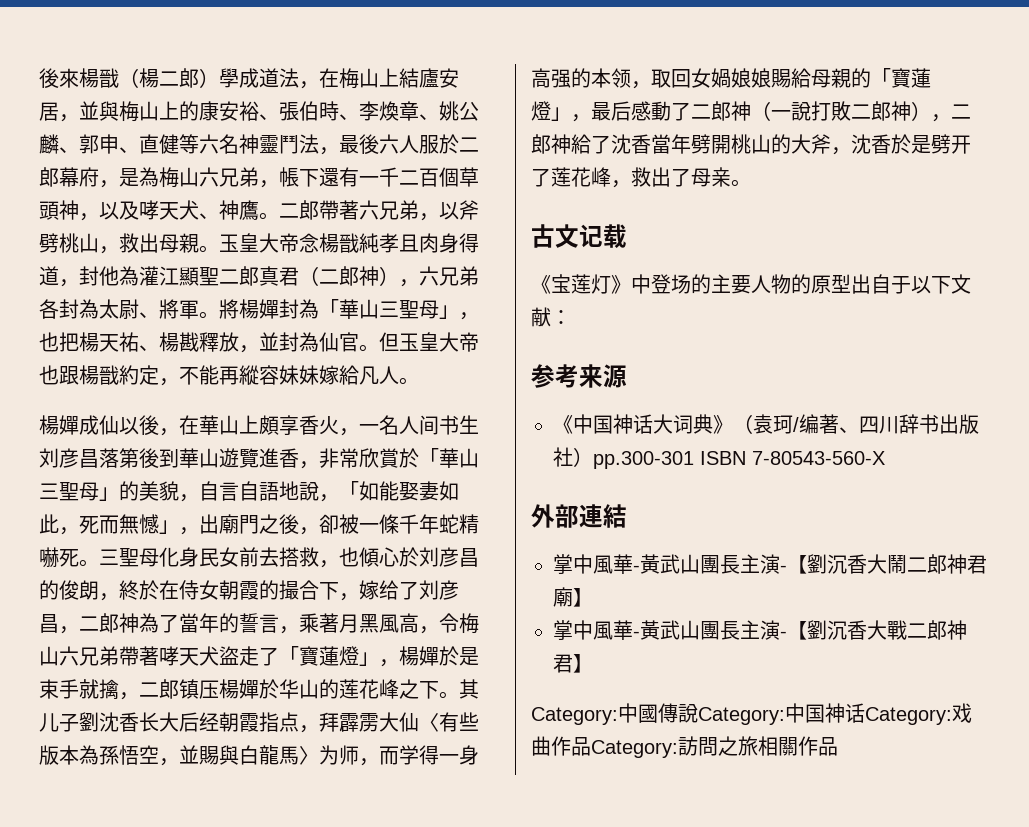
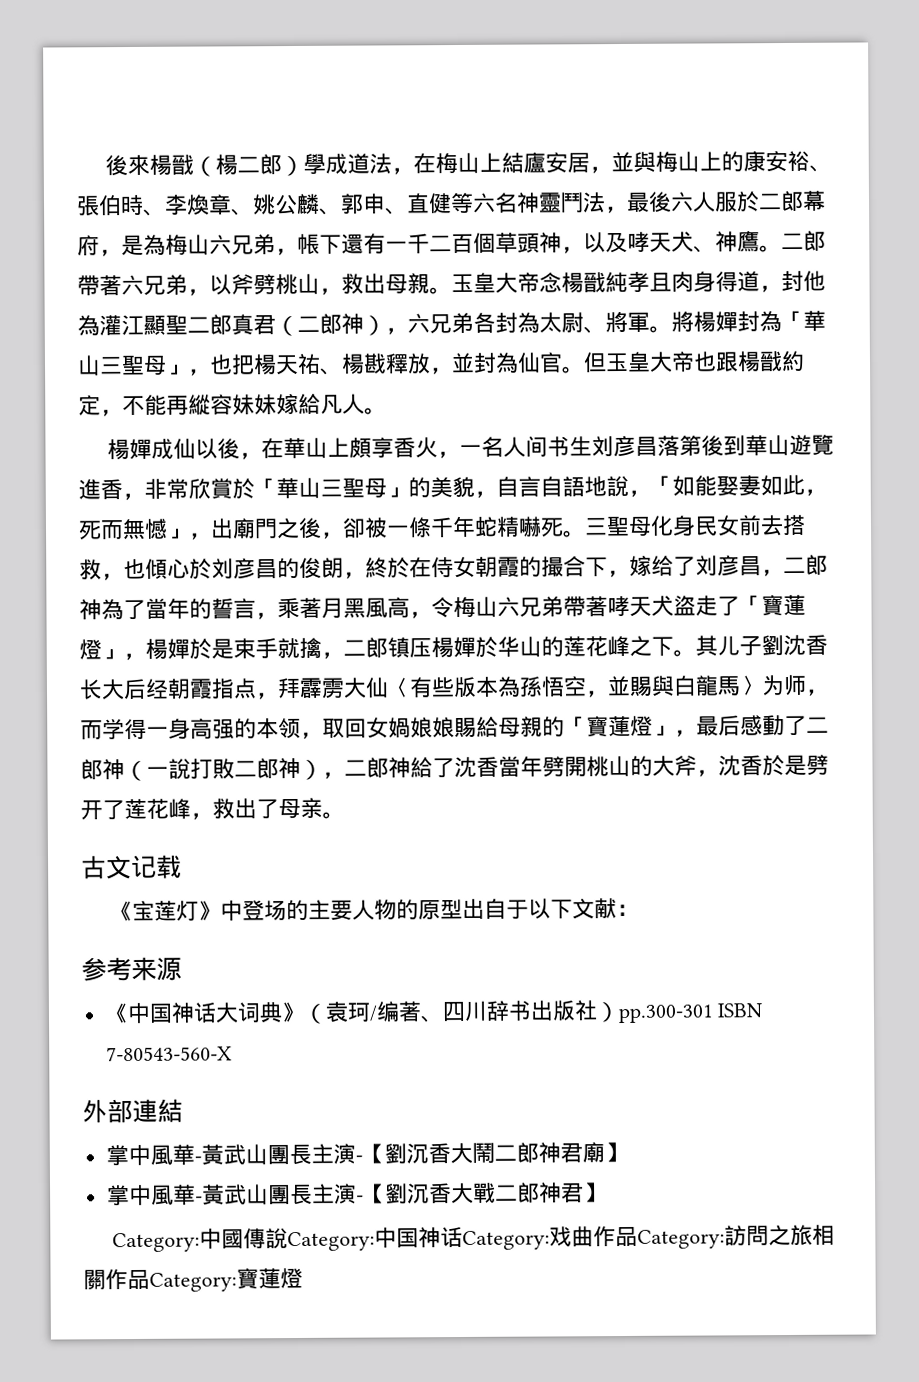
(838, 746) none -> [149,1267,303,1292] Category:寶蓮燈

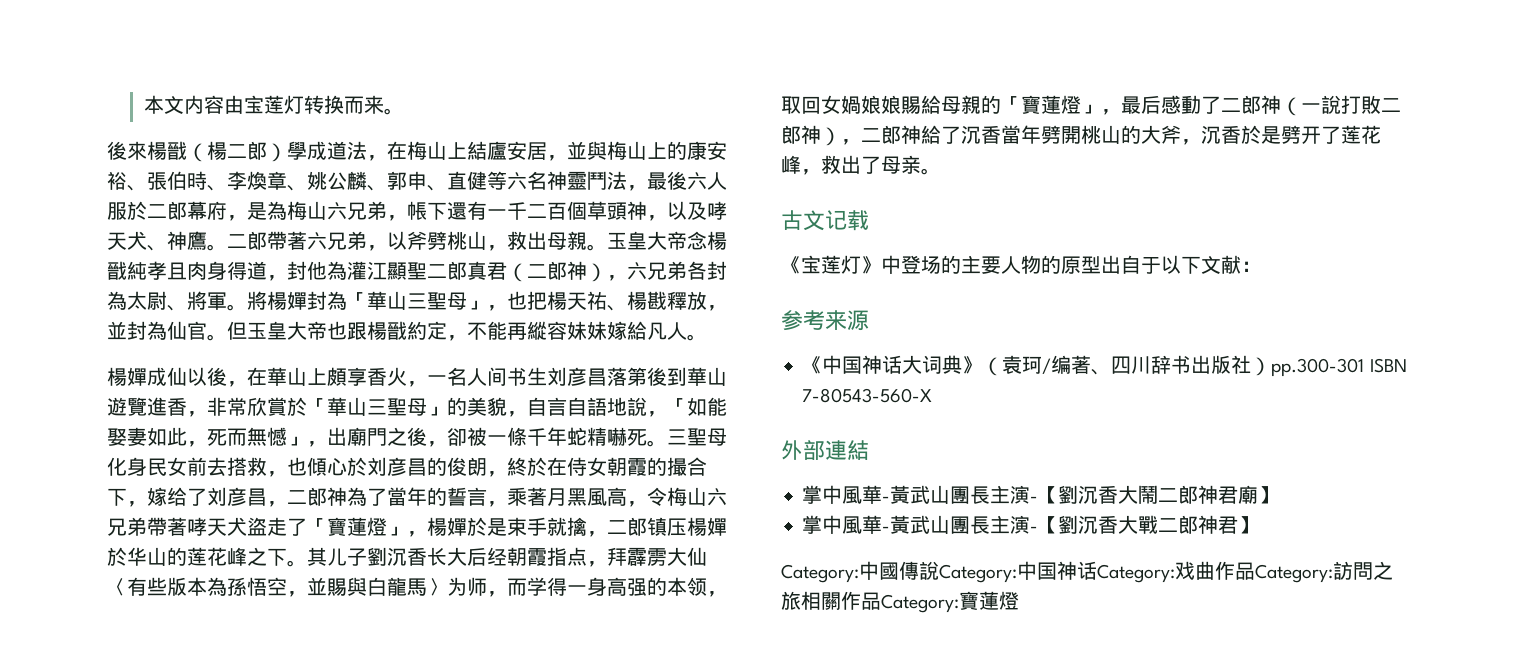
(105, 166) none -> [143,95,404,115] 本文内容由宝莲灯转换而来。 //
[783,634,806,656] 沈 -> [387,547,407,566] 沉
[454,756,477,778] 沈 -> [961,125,981,144] 沉
[718,755,741,776] 沈 -> [1201,125,1221,144] 沉

